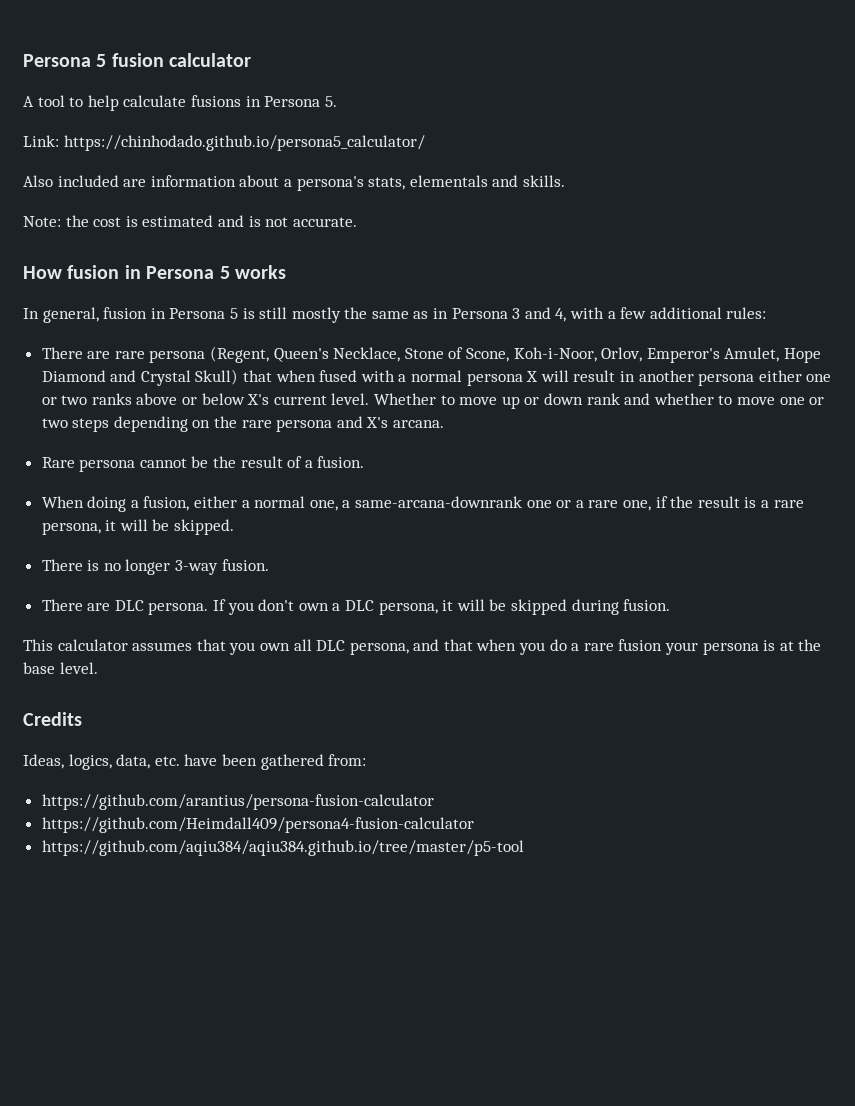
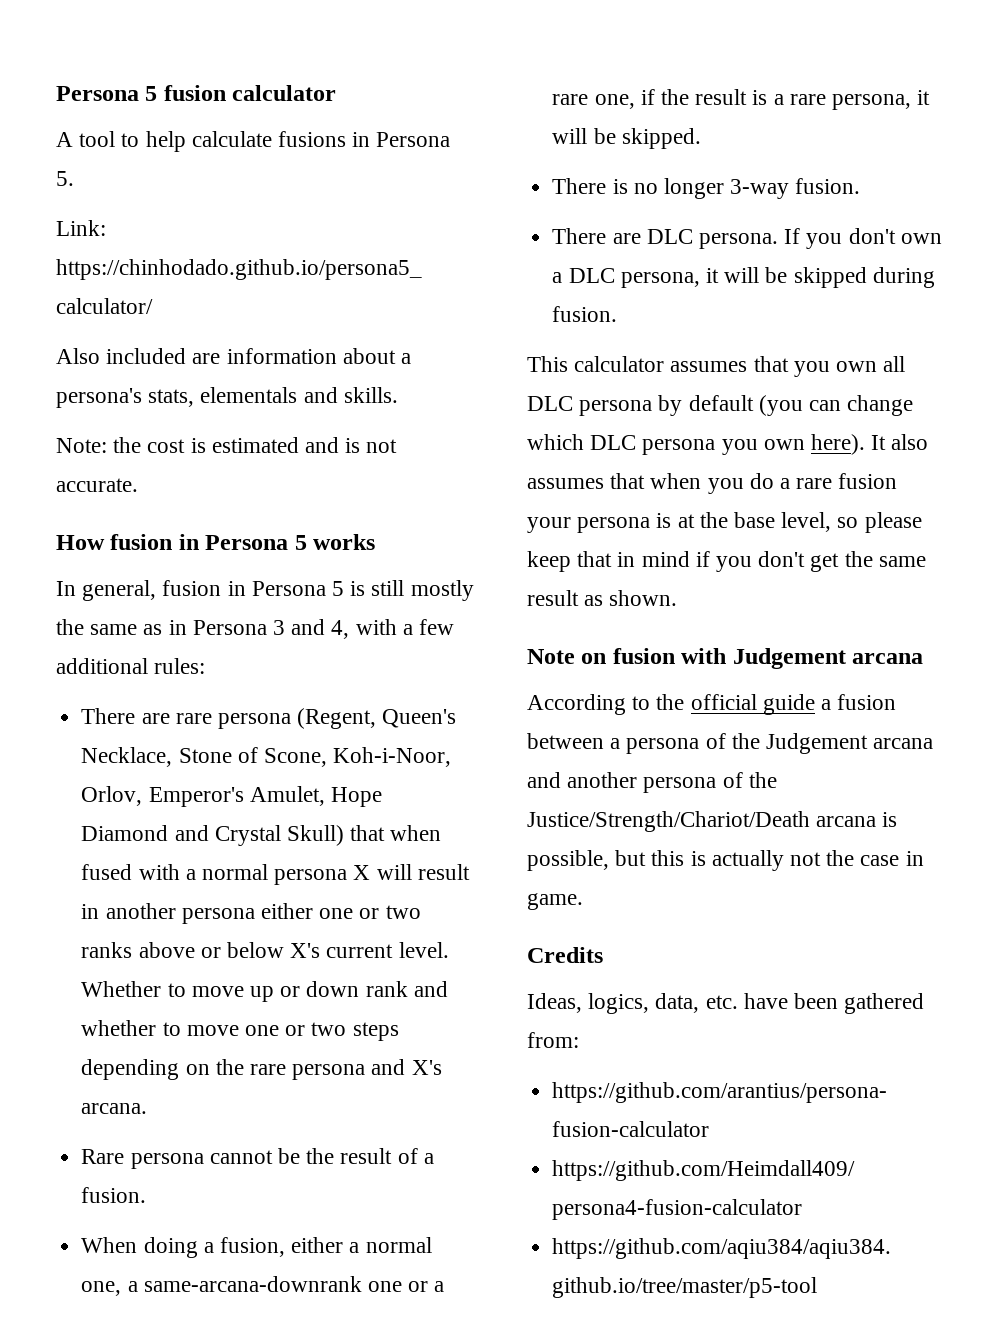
[349,639,440,655] persona, and -> [579,395,914,416] [527,434,929,455] [527,478,604,489] persona by default (you can change which DLC persona you own here). It also assumes
[59,662,98,674] level. -> [781,512,922,533] [527,551,926,572] [527,590,678,606] [527,648,924,669] [527,694,897,715] [527,733,934,754] [527,772,777,793] [527,811,898,832] [527,850,924,871] [527,893,583,910] level, so please keep that in mind if you don't get the same result as shown. // Note on fusion with Judgement arcana // According to the official guide a fusion between a persona of the Judgement arcana and another persona of the Justice/Strength/Chariot/Death arcana is possible, but this is actually not the case in game.

